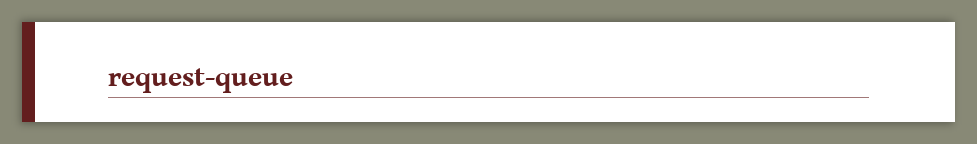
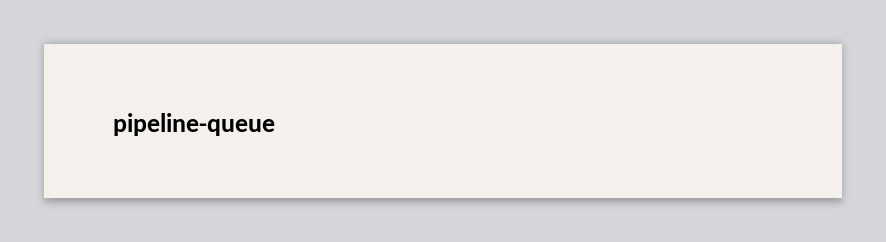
[108,68,293,93] request-queue -> [113,113,275,136] pipeline-queue

